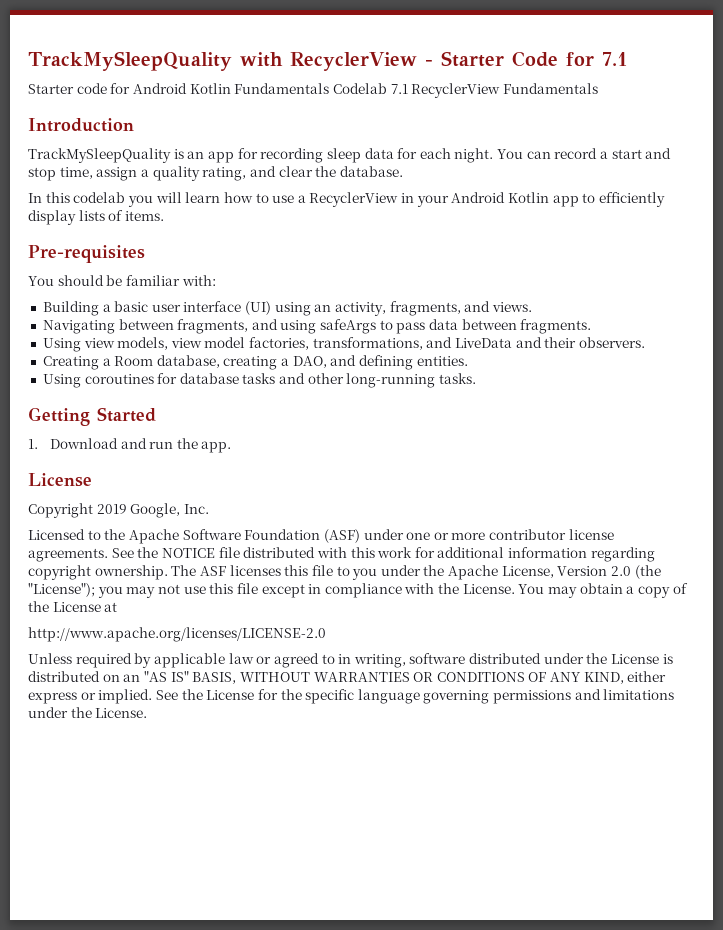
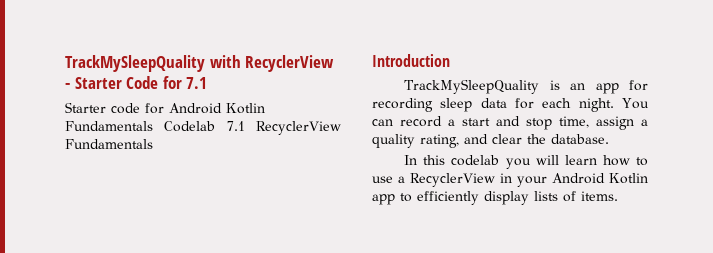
[28,245,145,263] [28,275,216,286] [42,301,532,316] [42,319,592,334] [42,337,645,352] [42,355,468,370] [42,373,477,388] [28,407,156,426] [28,438,232,453] [28,473,92,487] [28,503,209,518] [28,529,614,544] [28,547,655,562] [28,565,661,580] [28,583,688,598] [28,601,118,612] [28,627,326,642] [28,653,673,668] [28,671,667,684] [28,689,675,704] [28,707,148,718] // Pre-requisites // You should be familiar with: // Building a basic user interface (UI) using an activity, fragments, and views. // Navigating between fragments, and using safeArgs to pass data between fragments. // Using view models, view model factories, transformations, and LiveData and their observers. // Creating a Room database, creating a DAO, and defining entities. // Using coroutines for database tasks and other long-running tasks. // Getting Started // 1. Download and run the app. // License // Copyright 2019 Google, Inc. // Licensed to the Apache Software Foundation (ASF) under one or more contributor license agreements. See the NOTICE file distributed with this work for additional information regarding copyright ownership. The ASF licenses this file to you under the Apache License, Version 2.0 (the "License"); you may not use this file except in compliance with the License. You may obtain a copy of the License at // http://www.apache.org/licenses/LICENSE-2.0 // Unless required by applicable law or agreed to in writing, software distributed under the License is distributed on an "AS IS" BASIS, WITHOUT WARRANTIES OR CONDITIONS OF ANY KIND, either express or implied. See the License for the specific language governing permissions and limitations under the License. -> (618, 196) none

